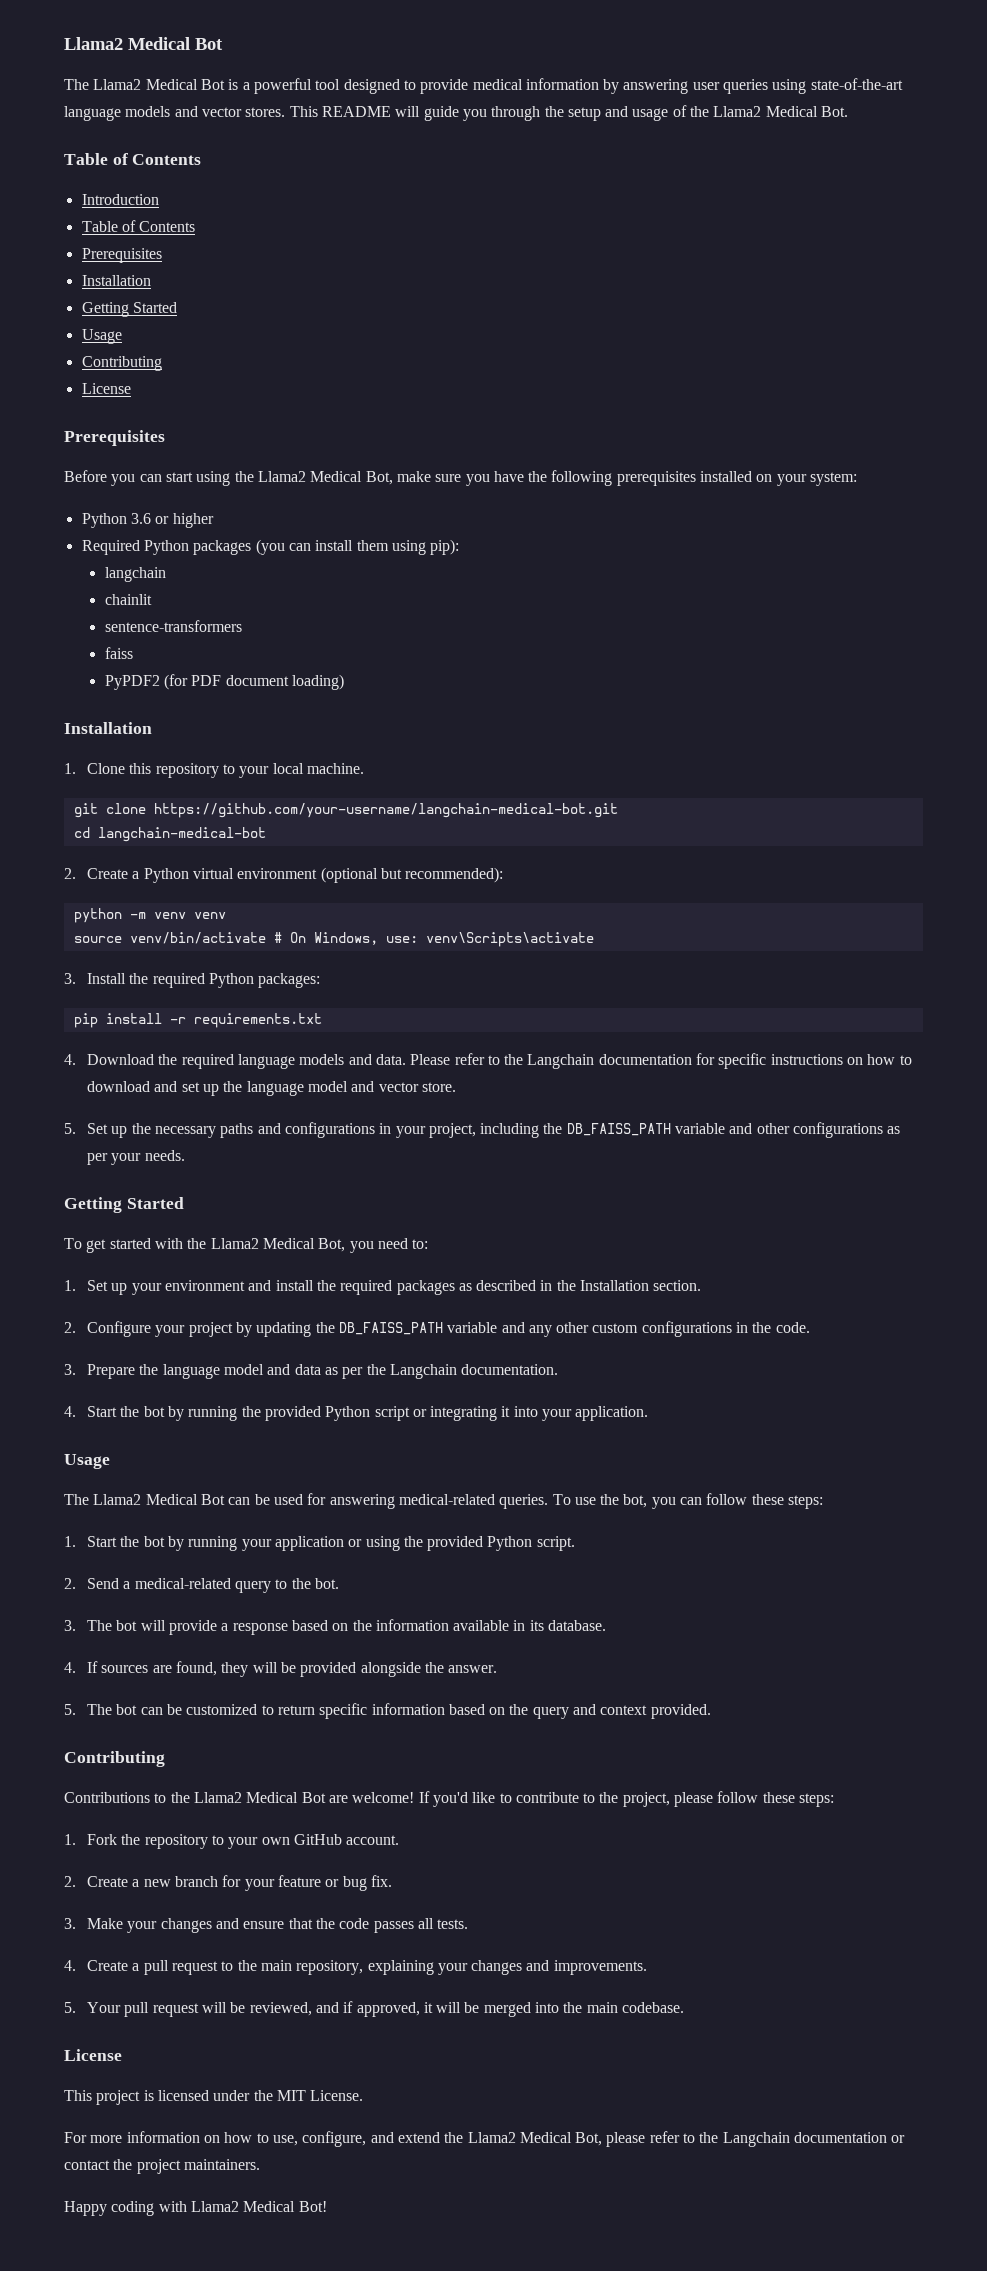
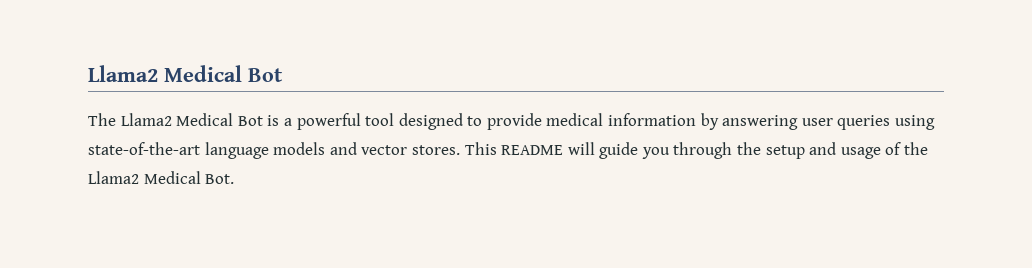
[64,153,202,165] [81,194,159,205] [81,220,196,232] [81,248,162,263] [81,275,151,286] [81,302,177,317] [81,329,122,344] [81,356,162,371] [81,383,131,394] [64,430,165,446] [64,470,858,486] [81,513,214,528] [81,539,460,555] [104,567,166,582] [104,594,152,605] [104,620,242,632] [104,647,133,659] [104,674,344,690] [64,722,152,734] [64,763,364,778] [73,803,618,818] [73,827,266,842] [64,867,504,883] [73,908,226,923] [73,932,594,947] [64,973,321,988] [73,1013,322,1028] [64,1053,912,1069] [86,1081,456,1096] [64,1122,901,1138] [86,1150,185,1165] [64,1197,184,1213] [64,1238,429,1253] [64,1280,702,1295] [64,1321,810,1337] [64,1364,559,1379] [64,1406,649,1421] [64,1454,110,1469] [64,1493,824,1509] [64,1536,575,1551] [64,1578,339,1593] [64,1619,607,1635] [64,1661,498,1677] [64,1703,711,1719] [64,1751,165,1767] [64,1791,835,1807] [64,1834,400,1849] [64,1875,392,1891] [64,1918,469,1933] [64,1960,647,1975] [64,2001,685,2017] [64,2049,122,2061] [64,2090,364,2105] [64,2131,906,2147] [64,2159,260,2174] [64,2201,327,2216] // Table of Contents // Introduction // Table of Contents // Prerequisites // Installation // Getting Started // Usage // Contributing // License // Prerequisites // Before you can start using the Llama2 Medical Bot, make sure you have the following prerequisites installed on your system: // Python 3.6 or higher // Required Python packages (you can install them using pip): // langchain // chainlit // sentence-transformers // faiss // PyPDF2 (for PDF document loading) // Installation // 1. Clone this repository to your local machine. // git clone https://github.com/your-username/langchain-medical-bot.git // cd langchain-medical-bot // 2. Create a Python virtual environment (optional but recommended): // python -m venv venv // source venv/bin/activate # On Windows, use: venv\Scripts\activate // 3. Install the required Python packages: // pip install -r requirements.txt // 4. Download the required language models and data. Please refer to the Langchain documentation for specific instructions on how to download and set up the language model and vector store. // 5. Set up the necessary paths and configurations in your project, including the DB_FAISS_PATH variable and other configurations as per your needs. // Getting Started // To get started with the Llama2 Medical Bot, you need to: // 1. Set up your environment and install the required packages as described in the Installation section. // 2. Configure your project by updating the DB_FAISS_PATH variable and any other custom configurations in the code. // 3. Prepare the language model and data as per the Langchain documentation. // 4. Start the bot by running the provided Python script or integrating it into your application. // Usage // The Llama2 Medical Bot can be used for answering medical-related queries. To use the bot, you can follow these steps: // 1. Start the bot by running your application or using the provided Python script. // 2. Send a medical-related query to the bot. // 3. The bot will provide a response based on the information available in its database. // 4. If sources are found, they will be provided alongside the answer. // 5. The bot can be customized to return specific information based on the query and context provided. // Contributing // Contributions to the Llama2 Medical Bot are welcome! If you'd like to contribute to the project, please follow these steps: // 1. Fork the repository to your own GitHub account. // 2. Create a new branch for your feature or bug fix. // 3. Make your changes and ensure that the code passes all tests. // 4. Create a pull request to the main repository, explaining your changes and improvements. // 5. Your pull request will be reviewed, and if approved, it will be merged into the main codebase. // License // This project is licensed under the MIT License. // For more information on how to use, configure, and extend the Llama2 Medical Bot, please refer to the Langchain documentation or contact the project maintainers. // Happy coding with Llama2 Medical Bot! -> (235, 179) none

